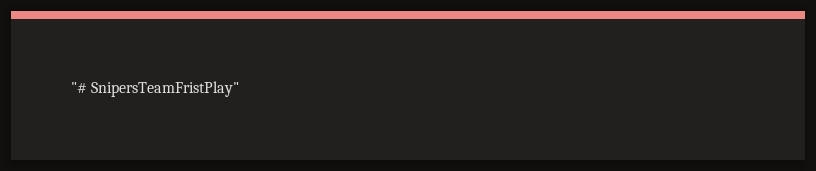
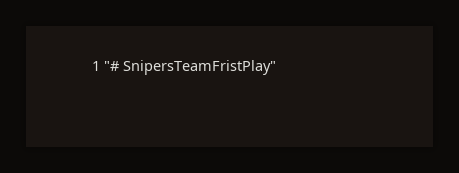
(71, 87) none -> [92,61,100,71] 1

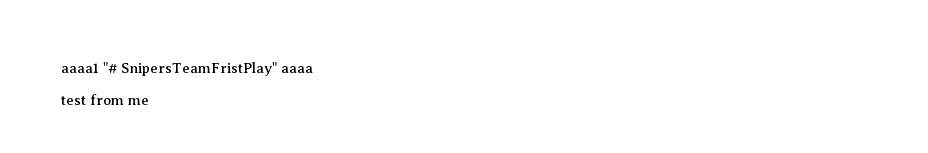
[92,61,100,71] 1 -> [61,63,99,73] aaaa1
(276, 67) none -> [280,66,313,73] [61,94,149,105] aaaa // test from me

